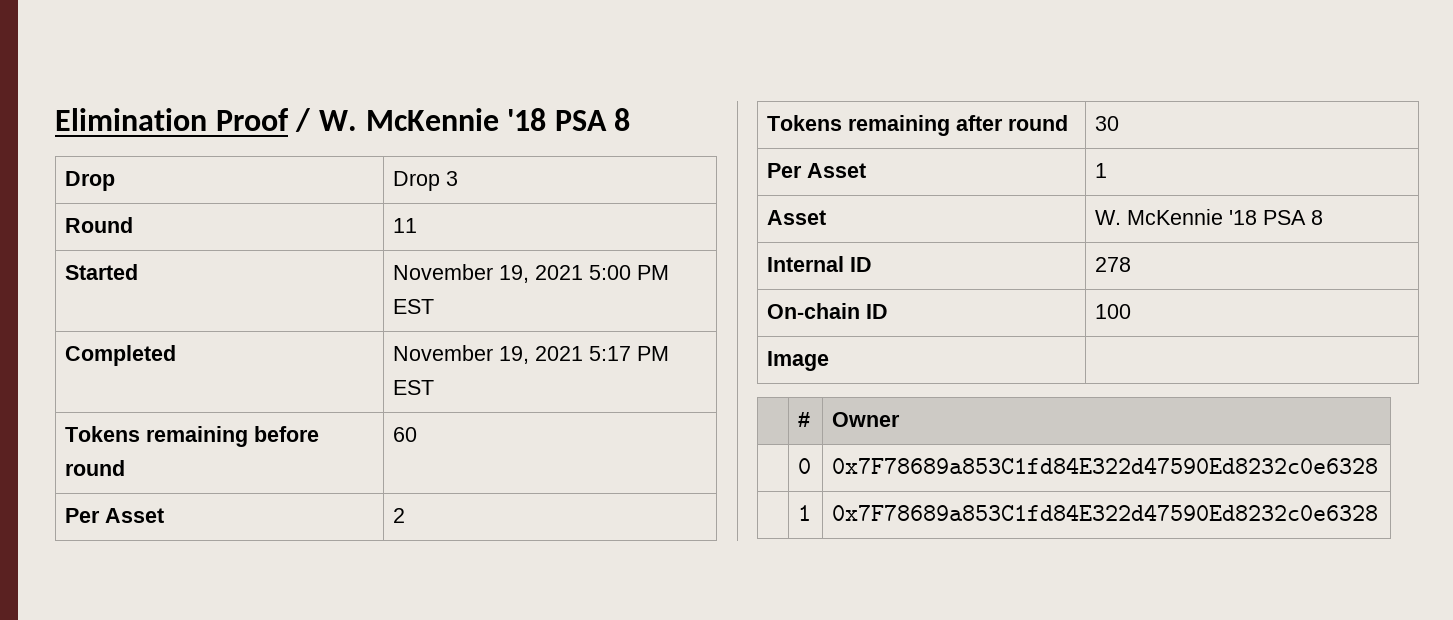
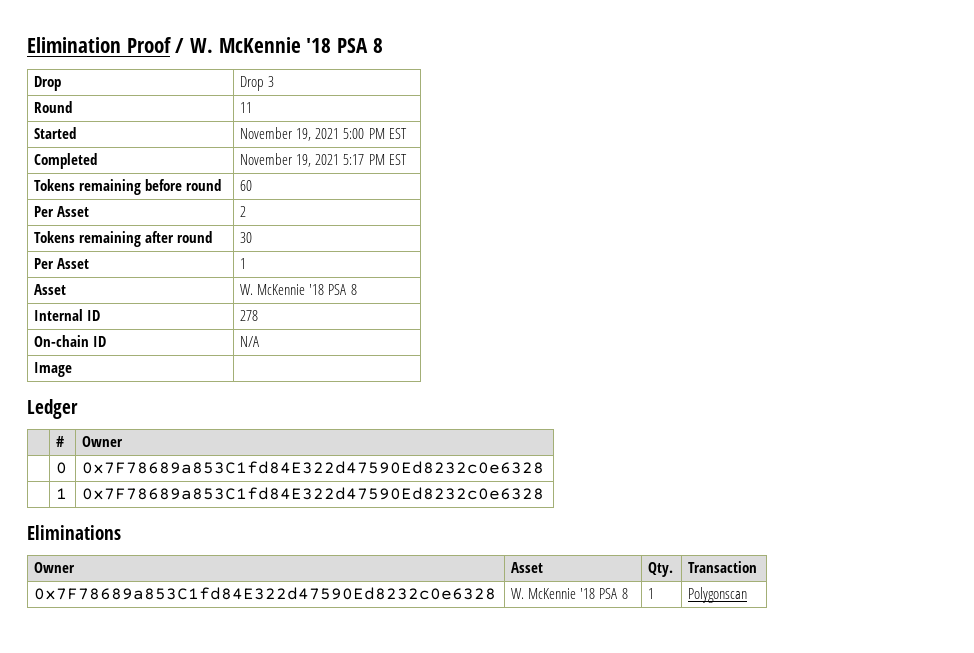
[1095,304,1132,319] 100 -> [240,336,260,347] N/A
(830, 361) none -> [27,399,78,419] // Ledger
(1379, 512) none -> [27,525,121,540] [34,562,76,573] [511,562,544,573] [648,562,674,577] [688,561,758,573] [34,587,497,600] [511,588,628,599] [648,588,655,599] [688,587,748,603] // Eliminations // Owner | Asset | Qty. | Transaction // 0x7F78689a853C1fd84E322d47590Ed8232c0e6328 | W. McKennie '18 PSA 8 | 1 | Polygonscan

